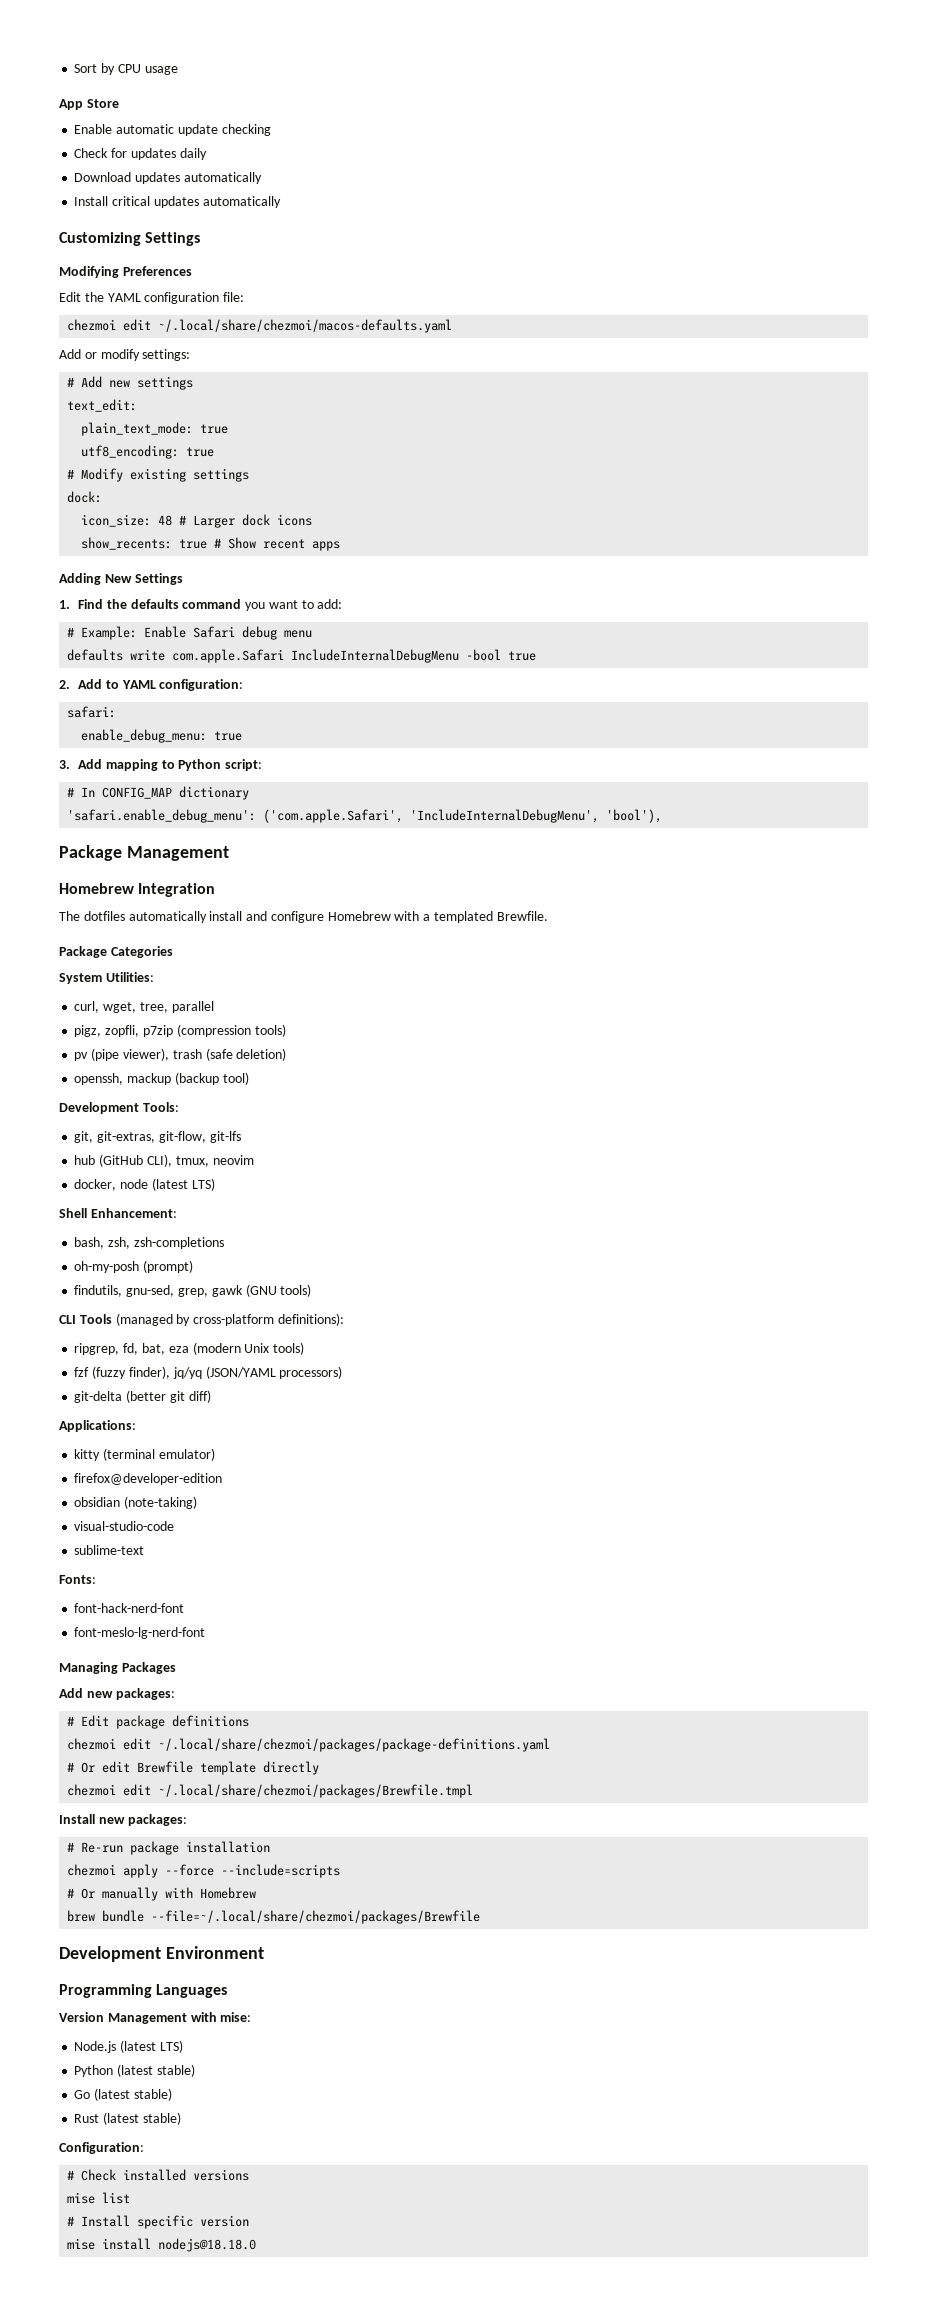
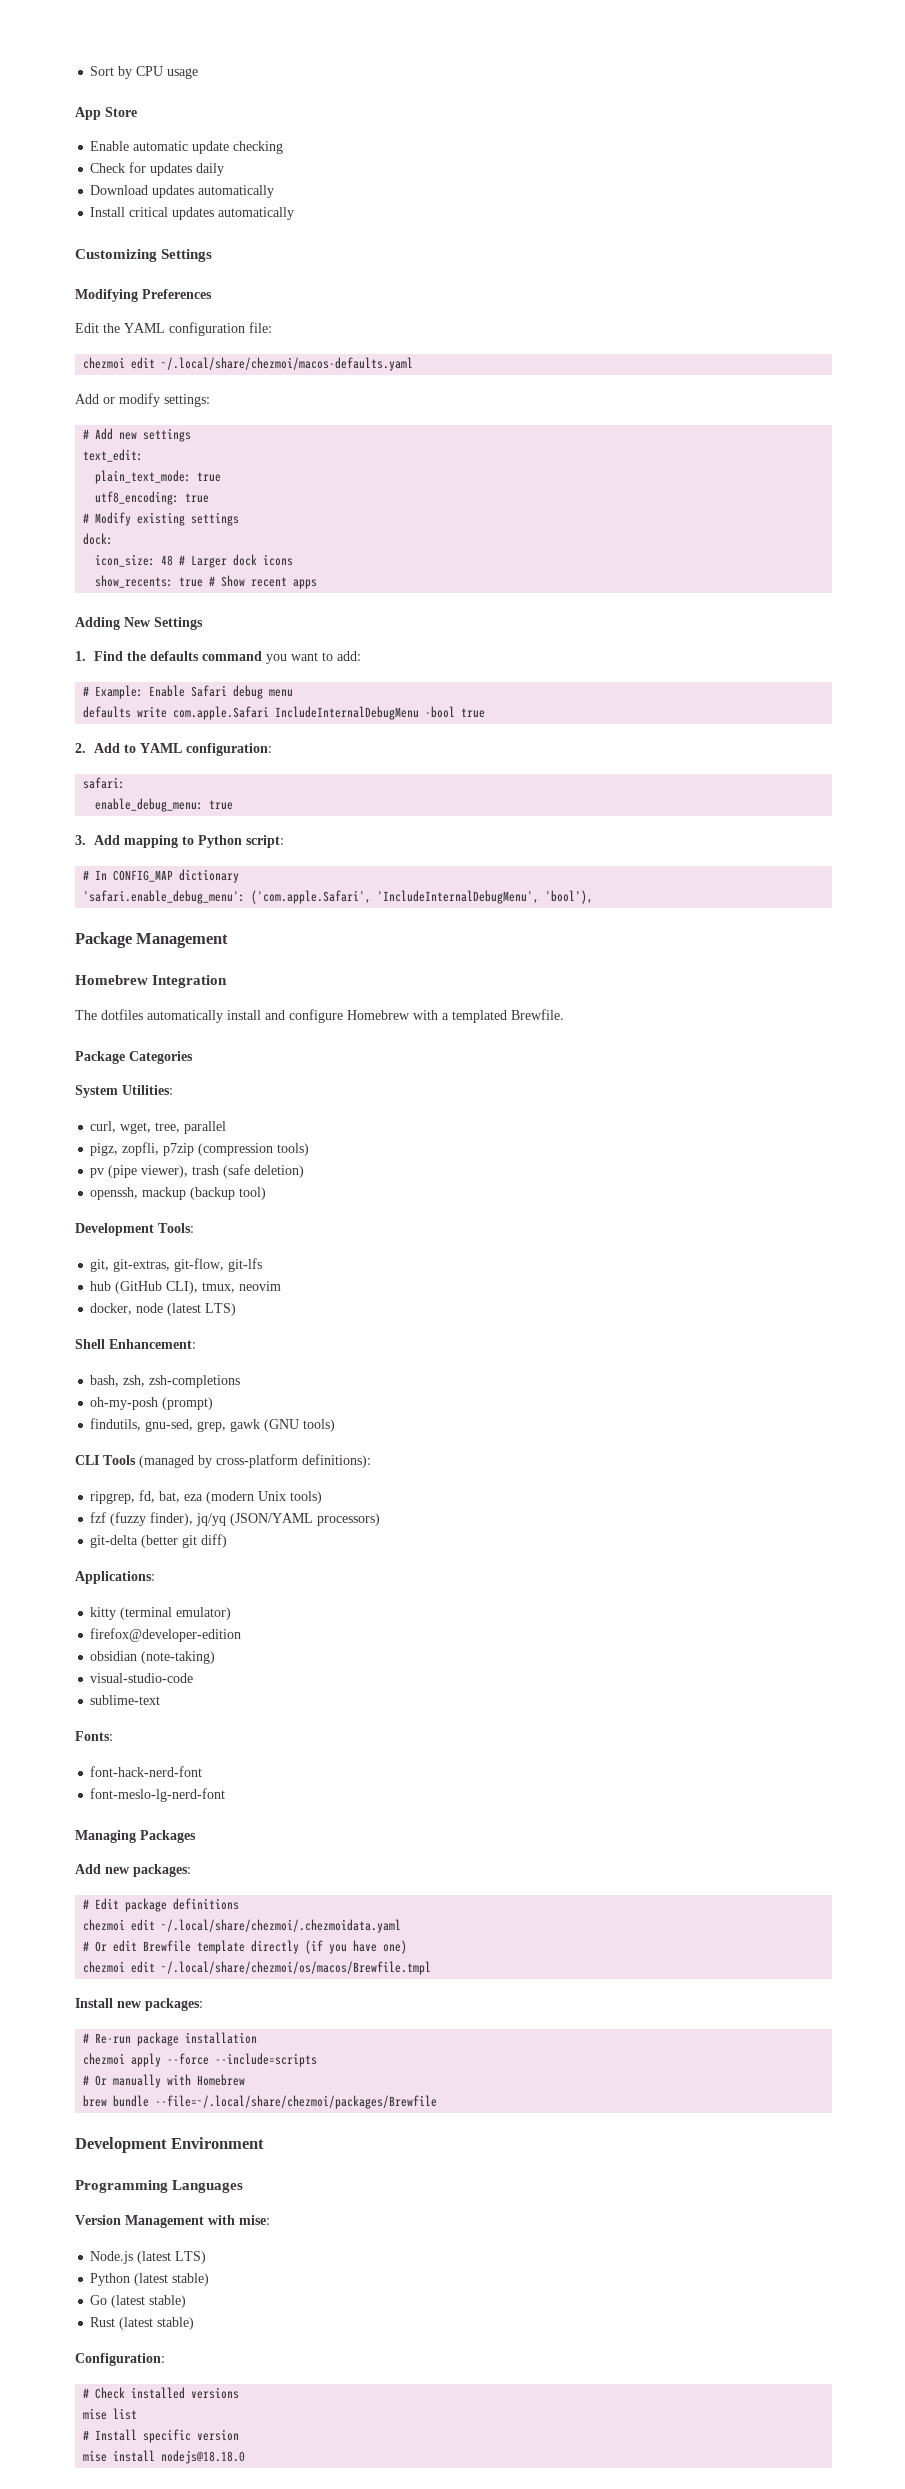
[158,1738,551,1752] ~/.local/share/chezmoi/packages/package-definitions.yaml -> [161,1919,402,1933] ~/.local/share/chezmoi/.chezmoidata.yaml
[67,1784,474,1798] // chezmoi edit ~/.local/share/chezmoi/packages/Brewfile.tmpl -> [305,1940,408,1954] [83,1961,432,1975] (if you have one) // chezmoi edit ~/.local/share/chezmoi/os/macos/Brewfile.tmpl

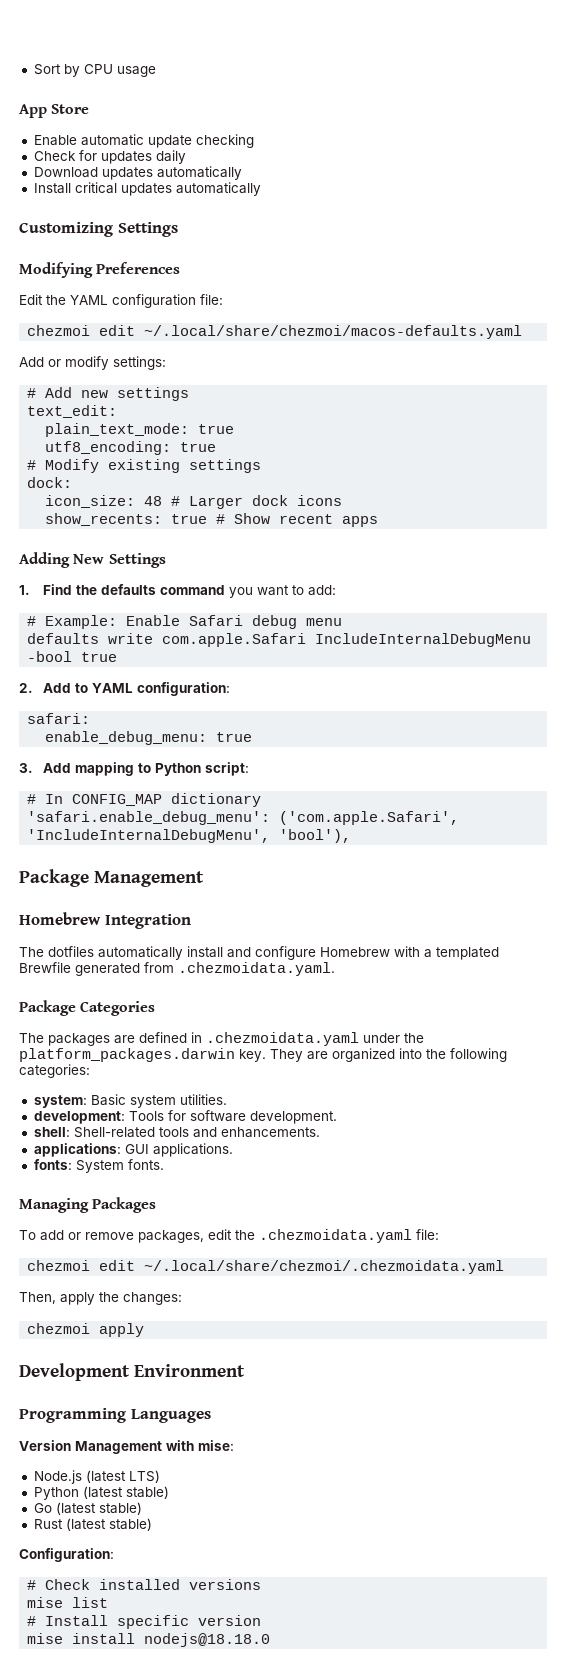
[511,1009,564,1020] [75,1051,193,1064] [75,1085,173,1098] [90,1121,227,1134] [90,1142,310,1156] [90,1164,305,1178] [90,1187,267,1200] [75,1223,194,1236] [90,1258,263,1272] [90,1281,282,1294] [90,1303,237,1316] [75,1339,196,1349] [90,1375,241,1388] [90,1397,214,1410] [90,1418,336,1432] [75,1454,371,1468] [90,1490,323,1504] [90,1512,381,1526] [90,1534,228,1548] [75,1571,155,1584] [90,1607,232,1620] [90,1628,242,1642] [90,1651,216,1664] [90,1673,194,1683] [90,1695,161,1705] [75,1731,113,1741] [90,1766,203,1777] [90,1788,226,1802] [75,1830,196,1843] [75,1864,191,1877] [83,1898,240,1912] [83,1919,402,1933] [83,1940,408,1954] [83,1961,432,1975] [75,1998,203,2011] [83,2032,258,2046] [83,2053,318,2067] [83,2074,246,2088] [83,2095,438,2109] Brewfile. // Package Categories // System Utilities: // curl, wget, tree, parallel // pigz, zopfli, p7zip (compression tools) // pv (pipe viewer), trash (safe deletion) // openssh, mackup (backup tool) // Development Tools: // git, git-extras, git-flow, git-lfs // hub (GitHub CLI), tmux, neovim // docker, node (latest LTS) // Shell Enhancement: // bash, zsh, zsh-completions // oh-my-posh (prompt) // findutils, gnu-sed, grep, gawk (GNU tools) // CLI Tools (managed by cross-platform definitions): // ripgrep, fd, bat, eza (modern Unix tools) // fzf (fuzzy finder), jq/yq (JSON/YAML processors) // git-delta (better git diff) // Applications: // kitty (terminal emulator) // firefox@developer-edition // obsidian (note-taking) // visual-studio-code // sublime-text // Fonts: // font-hack-nerd-font // font-meslo-lg-nerd-font // Managing Packages // Add new packages: // # Edit package definitions // chezmoi edit ~/.local/share/chezmoi/.chezmoidata.yaml // # Or edit Brewfile template directly (if you have one) // chezmoi edit ~/.local/share/chezmoi/os/macos/Brewfile.tmpl // Install new packages: // # Re-run package installation // chezmoi apply --force --include=scripts // # Or manually with Homebrew // brew bundle --file=~/.local/share/chezmoi/packages/Brewfile -> [19,962,335,976] [19,1000,156,1016] [19,1032,424,1046] [19,1048,507,1062] [19,1064,90,1078] [33,1094,227,1108] [33,1110,337,1124] [33,1127,320,1138] [33,1143,233,1157] [33,1159,164,1173] [19,1197,157,1213] [19,1229,439,1243] [27,1260,505,1274] [19,1292,182,1305] [27,1323,145,1337] Brewfile generated from .chezmoidata.yaml. // Package Categories // The packages are defined in .chezmoidata.yaml under the platform_packages.darwin key. They are organized into the following categories: // system: Basic system utilities. // development: Tools for software development. // shell: Shell-related tools and enhancements. // applications: GUI applications. // fonts: System fonts. // Managing Packages // To add or remove packages, edit the .chezmoidata.yaml file: // chezmoi edit ~/.local/share/chezmoi/.chezmoidata.yaml // Then, apply the changes: // chezmoi apply

